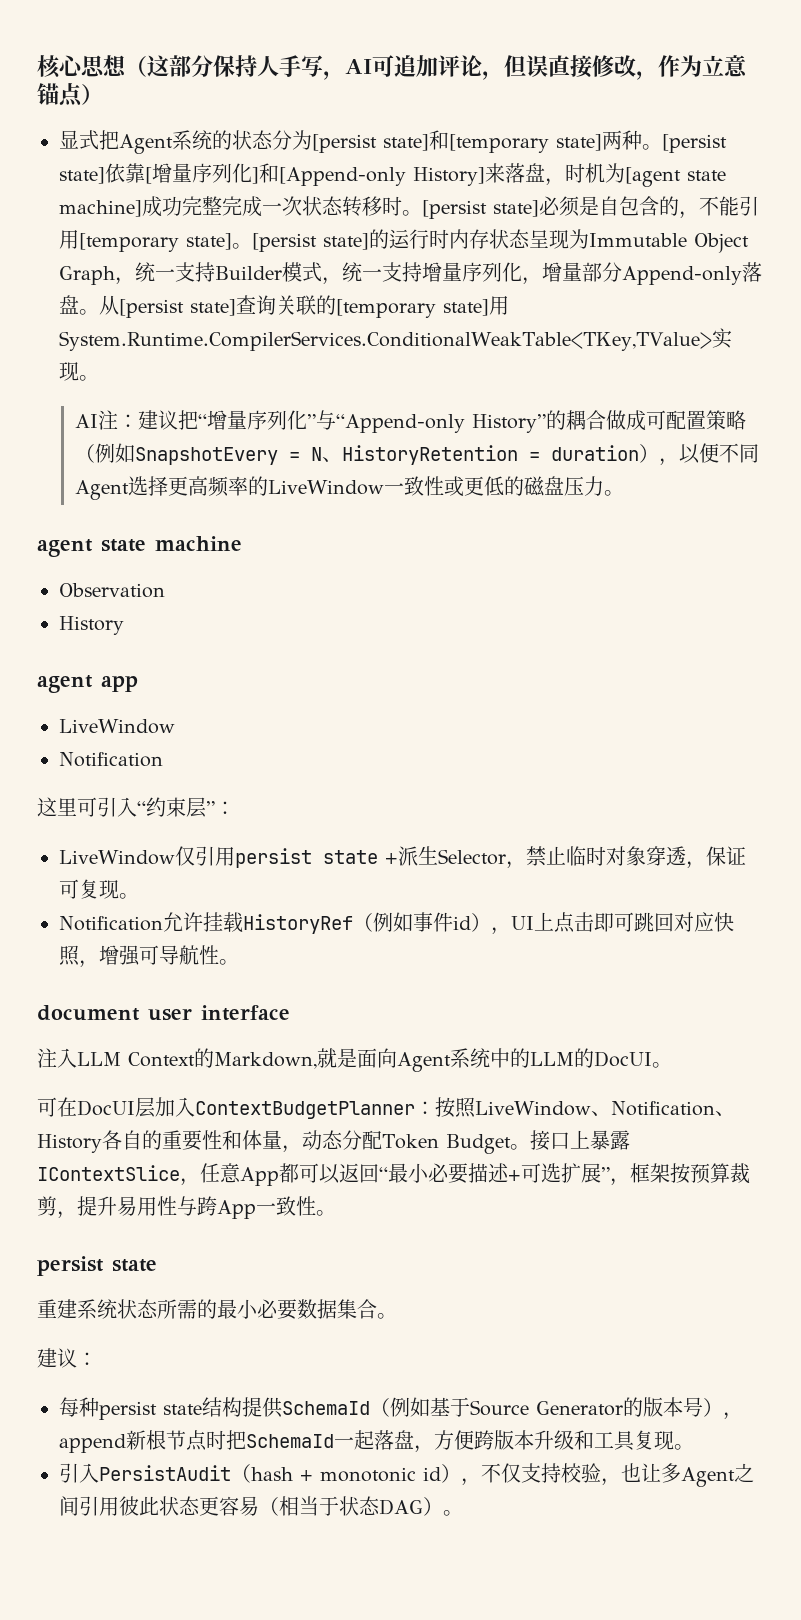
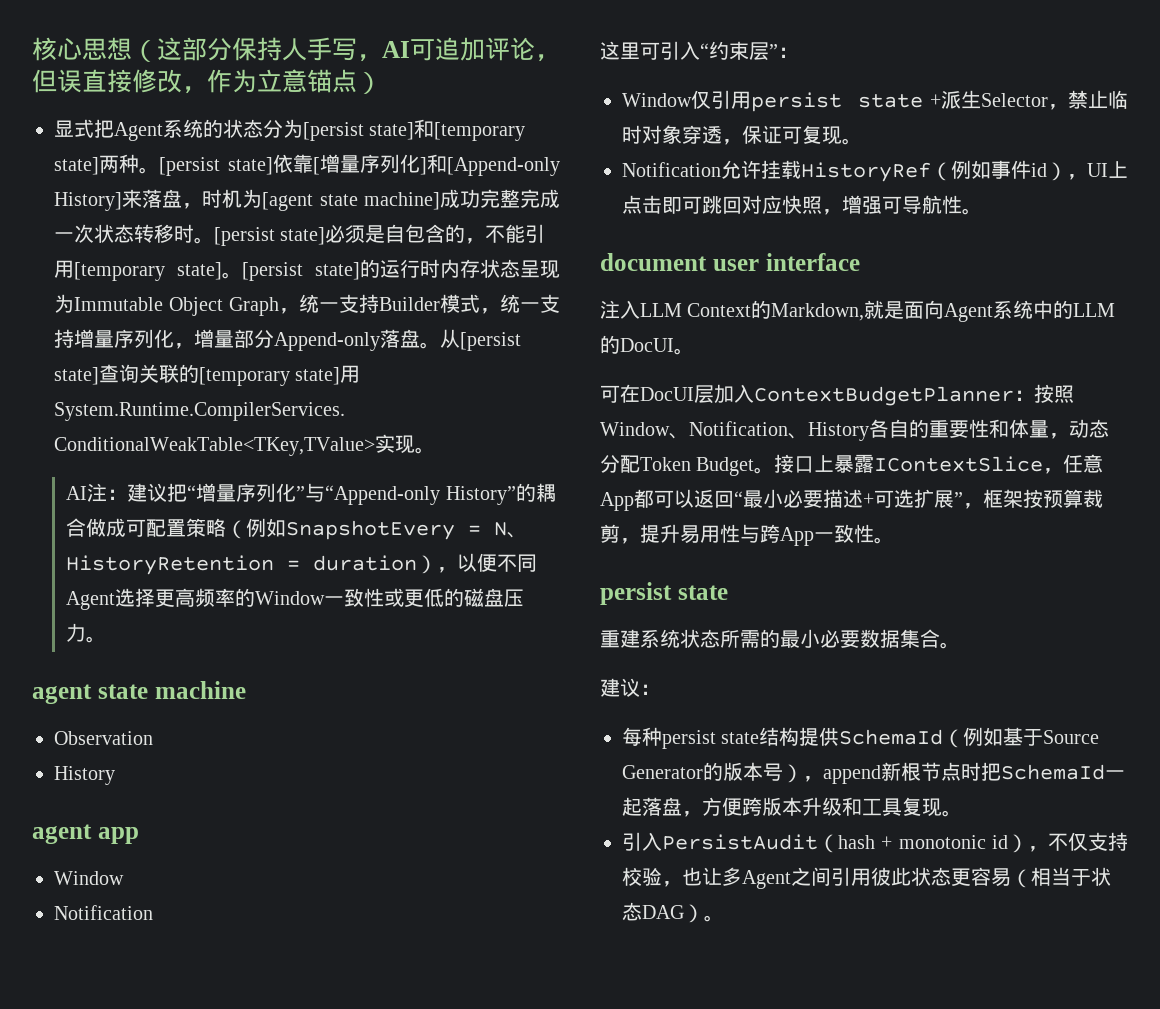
[267,480,384,495] LiveWindow -> [255,591,326,605] Window
[59,719,175,734] LiveWindow -> [54,871,124,885] Window
[59,850,175,865] LiveWindow -> [622,93,692,107] Window
[475,1101,591,1116] LiveWindow -> [600,422,670,436] Window

